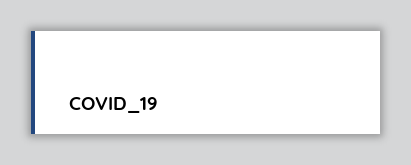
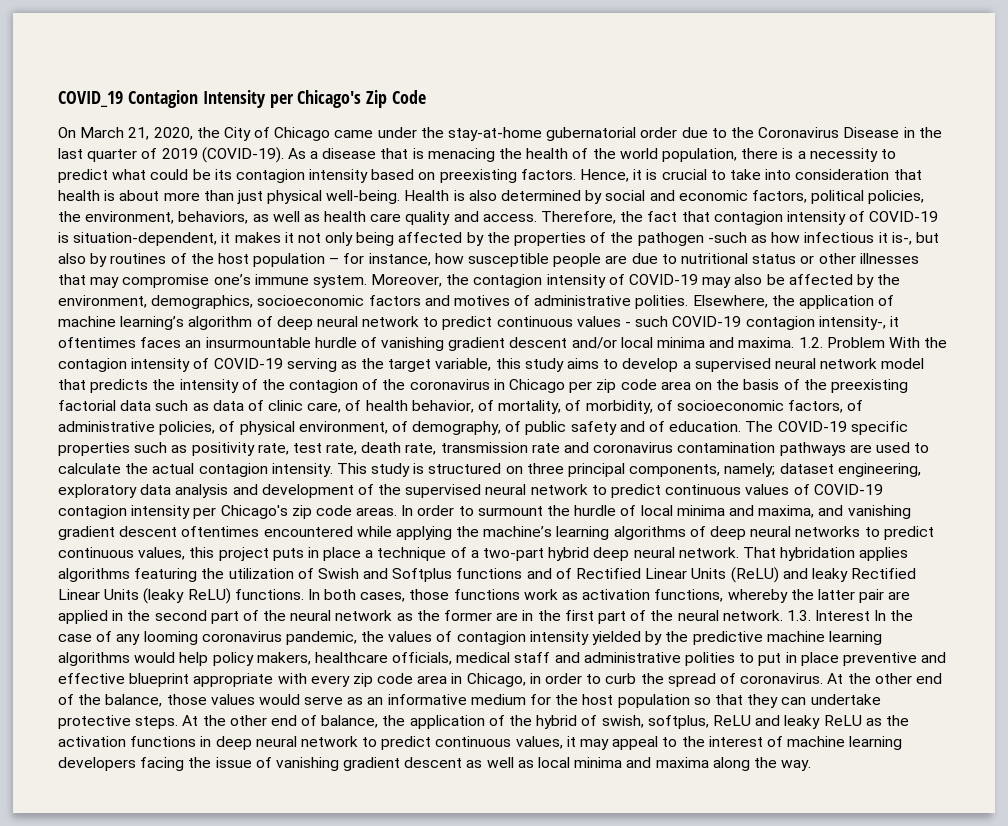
(157, 105) none -> [127,90,427,108] [58,127,942,141] [58,147,896,163] [58,169,922,183] [58,190,925,204] [58,211,939,225] [58,232,939,246] [58,253,919,267] [58,274,901,288] [58,295,895,309] [58,316,899,330] [58,337,948,351] [58,358,925,372] [58,379,908,393] [58,400,864,414] [58,421,908,435] [58,442,930,456] [58,463,921,477] [58,484,883,498] [58,505,911,519] [58,526,934,540] [58,547,909,561] [58,567,917,583] [58,588,911,604] [58,610,914,624] [58,631,882,645] [58,652,947,666] [58,673,942,687] [58,694,881,708] [58,715,909,729] [58,736,903,750] [58,757,812,771] Contagion Intensity per Chicago's Zip Code // On March 21, 2020, the City of Chicago came under the stay-at-home gubernatorial order due to the Coronavirus Disease in the last quarter of 2019 (COVID-19). As a disease that is menacing the health of the world population, there is a necessity to predict what could be its contagion intensity based on preexisting factors. Hence, it is crucial to take into consideration that health is about more than just physical well-being. Health is also determined by social and economic factors, political policies, the environment, behaviors, as well as health care quality and access. Therefore, the fact that contagion intensity of COVID-19 is situation-dependent, it makes it not only being affected by the properties of the pathogen -such as how infectious it is-, but also by routines of the host population – for instance, how susceptible people are due to nutritional status or other illnesses that may compromise one’s immune system. Moreover, the contagion intensity of COVID-19 may also be affected by the environment, demographics, socioeconomic factors and motives of administrative polities. Elsewhere, the application of machine learning’s algorithm of deep neural network to predict continuous values - such COVID-19 contagion intensity-, it oftentimes faces an insurmountable hurdle of vanishing gradient descent and/or local minima and maxima. 1.2. Problem With the contagion intensity of COVID-19 serving as the target variable, this study aims to develop a supervised neural network model that predicts the intensity of the contagion of the coronavirus in Chicago per zip code area on the basis of the preexisting factorial data such as data of clinic care, of health behavior, of mortality, of morbidity, of socioeconomic factors, of administrative policies, of physical environment, of demography, of public safety and of education. The COVID-19 specific properties such as positivity rate, test rate, death rate, transmission rate and coronavirus contamination pathways are used to calculate the actual contagion intensity. This study is structured on three principal components, namely; dataset engineering, exploratory data analysis and development of the supervised neural network to predict continuous values of COVID-19 contagion intensity per Chicago's zip code areas. In order to surmount the hurdle of local minima and maxima, and vanishing gradient descent oftentimes encountered while applying the machine’s learning algorithms of deep neural networks to predict continuous values, this project puts in place a technique of a two-part hybrid deep neural network. That hybridation applies algorithms featuring the utilization of Swish and Softplus functions and of Rectified Linear Units (ReLU) and leaky Rectified Linear Units (leaky ReLU) functions. In both cases, those functions work as activation functions, whereby the latter pair are applied in the second part of the neural network as the former are in the first part of the neural network. 1.3. Interest In the case of any looming coronavirus pandemic, the values of contagion intensity yielded by the predictive machine learning algorithms would help policy makers, healthcare officials, medical staff and administrative polities to put in place preventive and effective blueprint appropriate with every zip code area in Chicago, in order to curb the spread of coronavirus. At the other end of the balance, those values would serve as an informative medium for the host population so that they can undertake protective steps. At the other end of balance, the application of the hybrid of swish, softplus, ReLU and leaky ReLU as the activation functions in deep neural network to predict continuous values, it may appeal to the interest of machine learning developers facing the issue of vanishing gradient descent as well as local minima and maxima along the way.

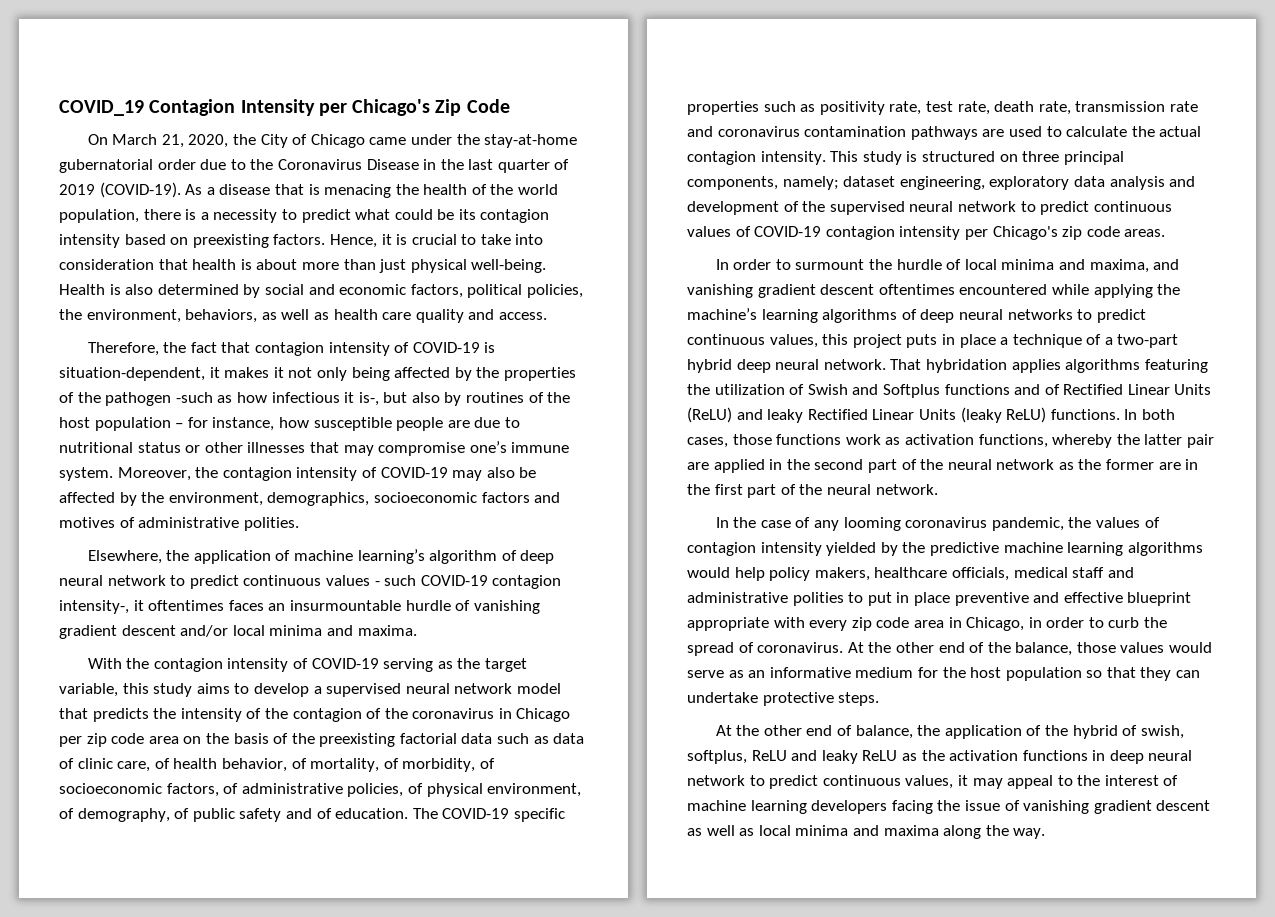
(537, 218) none -> (547, 316) //
(689, 302) none -> (299, 524) //
[798,337,885,348] 1.2. Problem -> (417, 630) //
(398, 511) none -> (1166, 233) //
[786,610,871,621] 1.3. Interest -> (938, 489) //
(179, 722) none -> (880, 699) //

